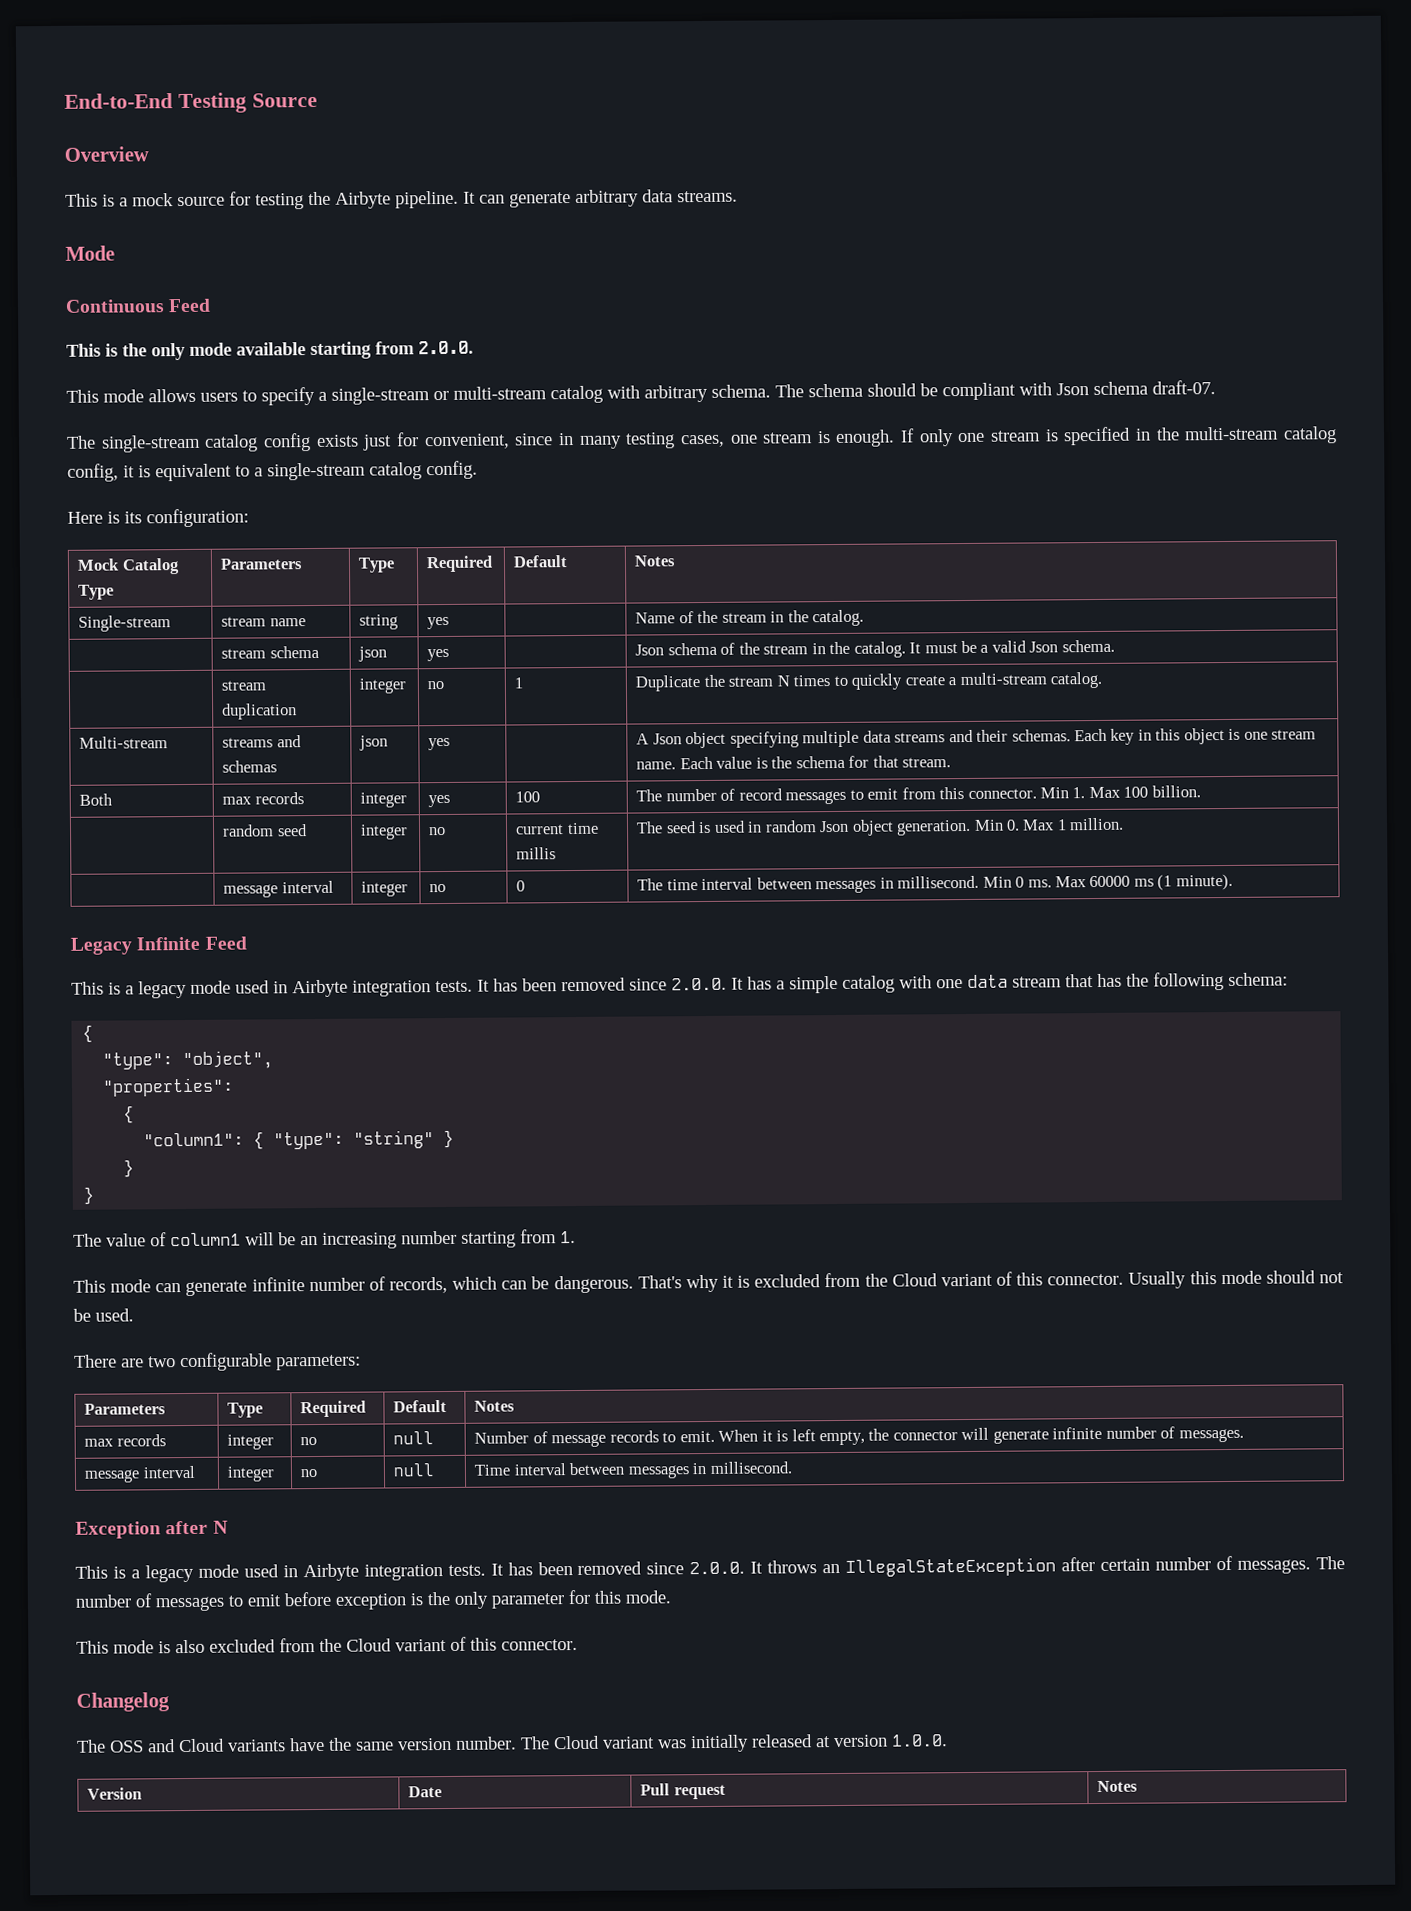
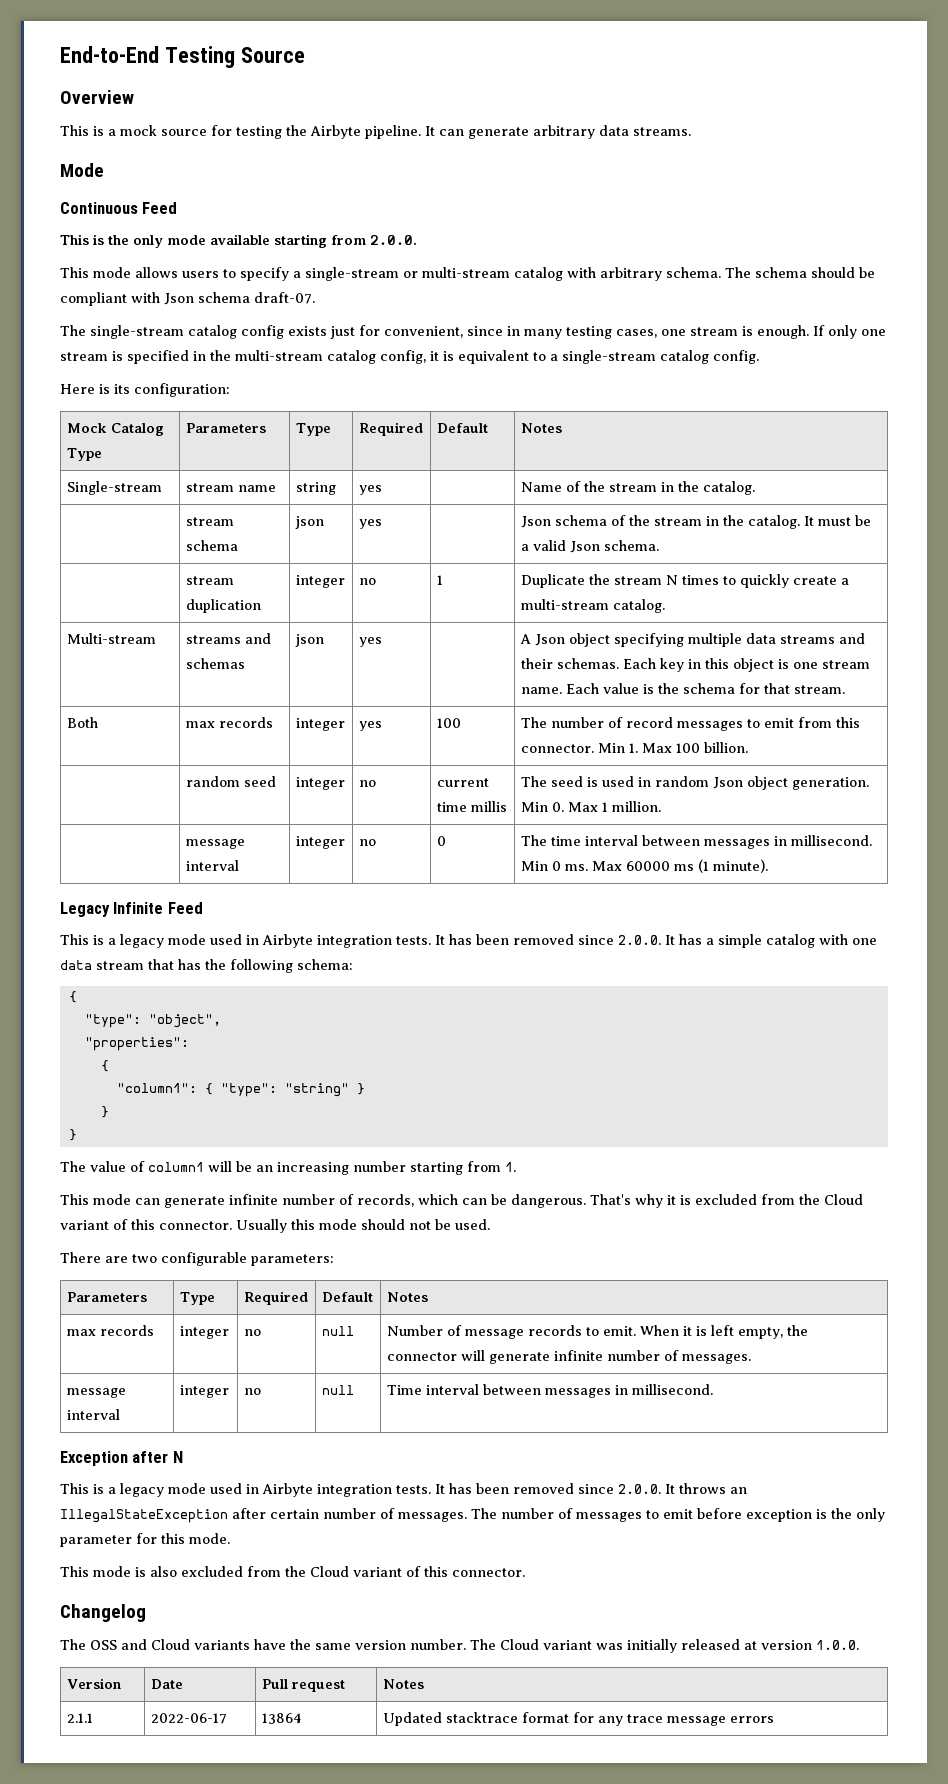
(1139, 1786) none -> [66,1713,93,1723] [150,1713,227,1724] [261,1713,302,1724] [382,1712,774,1726] // 2.1.1 | 2022-06-17 | 13864 | Updated stacktrace format for any trace message errors

